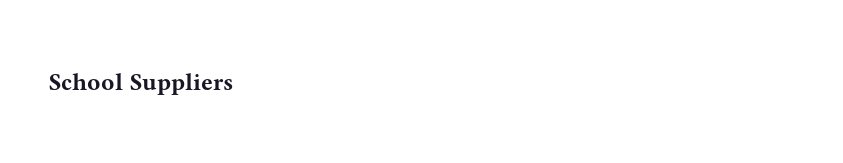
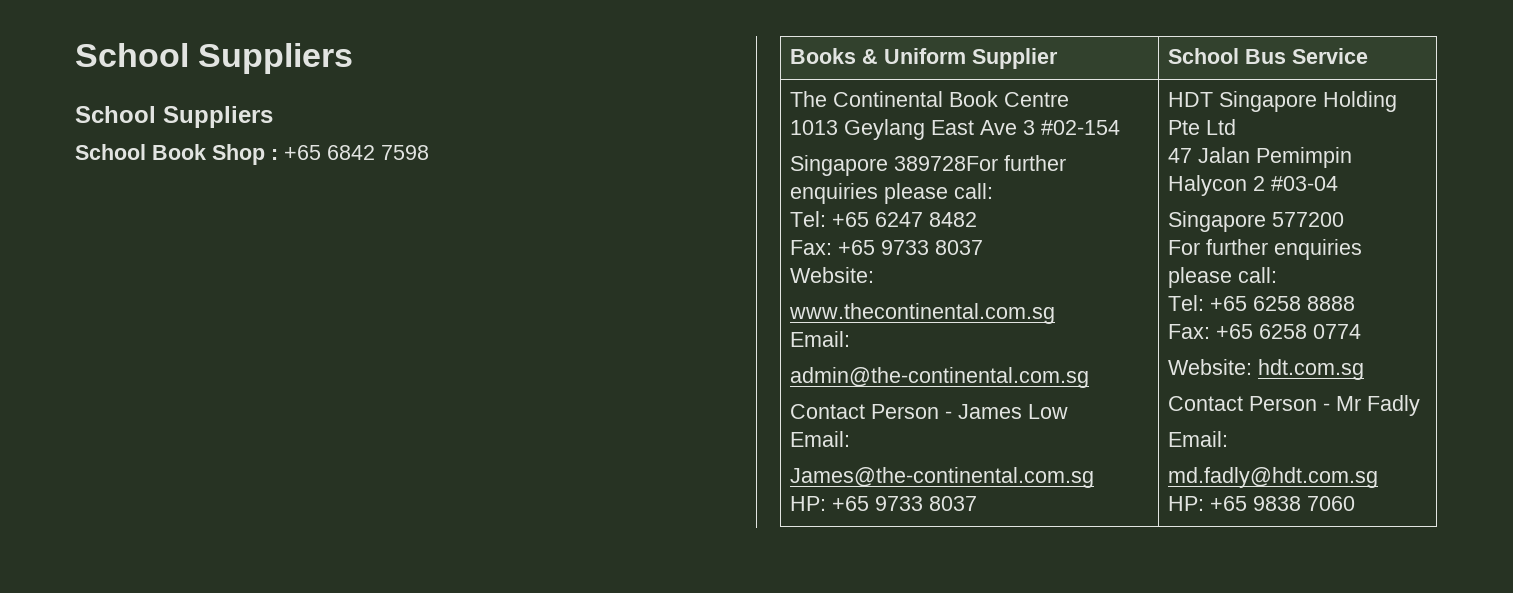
[49,73,233,95] School Suppliers -> [75,43,354,74] [75,106,273,128] [75,144,429,165] [789,48,1058,69] [1167,48,1368,64] [789,91,1069,107] [789,119,1120,140] [789,155,1066,176] [789,183,993,204] [789,211,977,227] [789,240,983,255] [789,267,874,283] [788,303,1055,324] [789,331,850,347] [789,367,1089,388] [789,404,1068,419] [789,431,850,447] [789,467,1094,488] [789,496,977,511] [1167,91,1397,112] [1167,119,1236,135] [1167,147,1352,168] [1167,175,1338,196] [1167,211,1344,232] [1167,239,1362,260] [1167,267,1277,288] [1167,295,1355,311] [1167,324,1361,339] [1167,359,1364,380] [1167,395,1420,416] [1167,431,1228,447] [1167,467,1378,488] [1167,496,1355,511] School Suppliers // School Suppliers // School Book Shop : +65 6842 7598 // Books & Uniform Supplier | School Bus Service // The Continental Book Centre // 1013 Geylang East Ave 3 #02-154 // Singapore 389728For further enquiries please call: // Tel: +65 6247 8482 // Fax: +65 9733 8037 // Website: // www.thecontinental.com.sg // Email: // admin@the-continental.com.sg // Contact Person - James Low // Email: // James@the-continental.com.sg // HP: +65 9733 8037 | HDT Singapore Holding Pte Ltd // 47 Jalan Pemimpin Halycon 2 #03-04 // Singapore 577200 // For further enquiries please call: // Tel: +65 6258 8888 // Fax: +65 6258 0774 // Website: hdt.com.sg // Contact Person - Mr Fadly // Email: // md.fadly@hdt.com.sg // HP: +65 9838 7060

